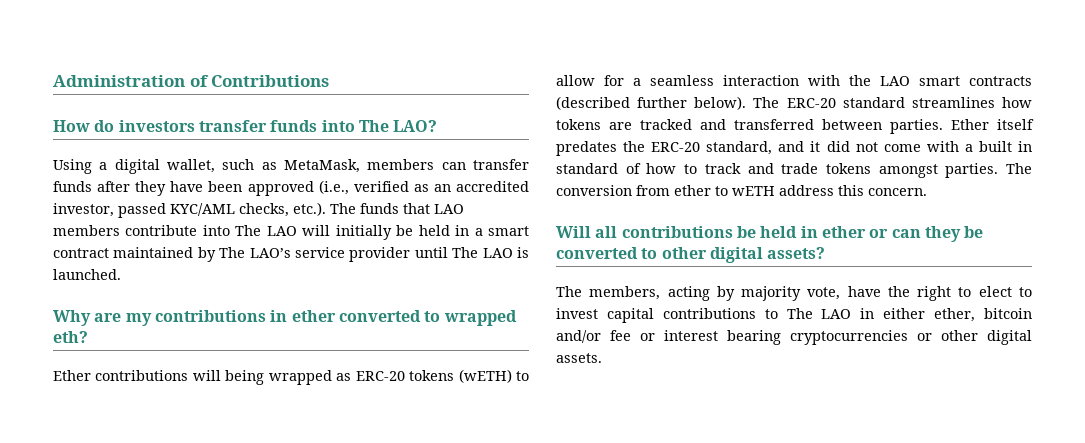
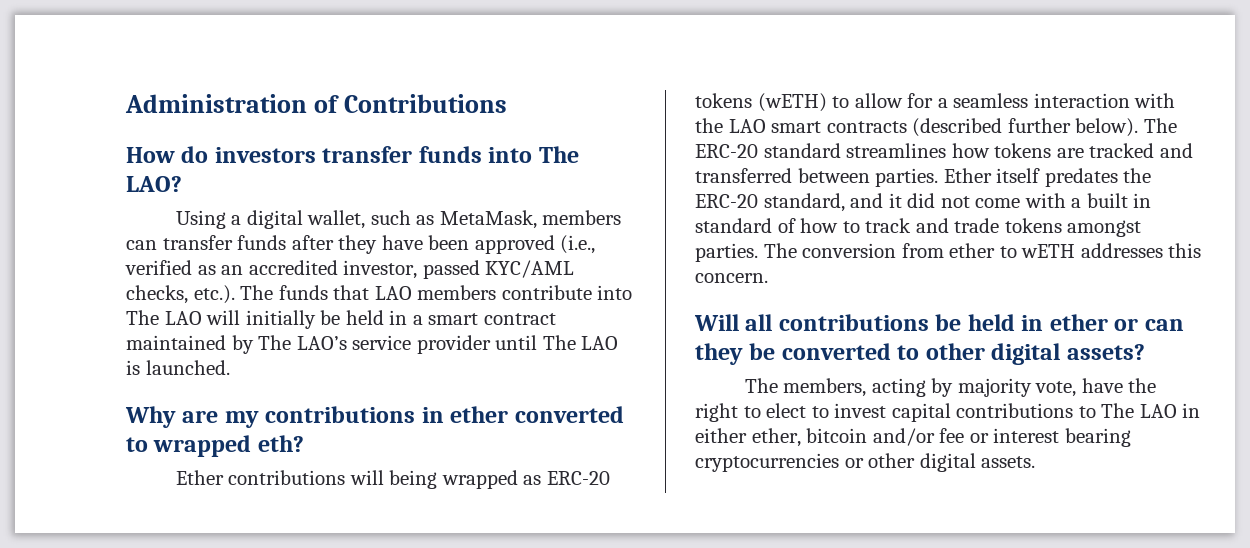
[779,185,834,196] address -> [1080,243,1163,258] addresses

